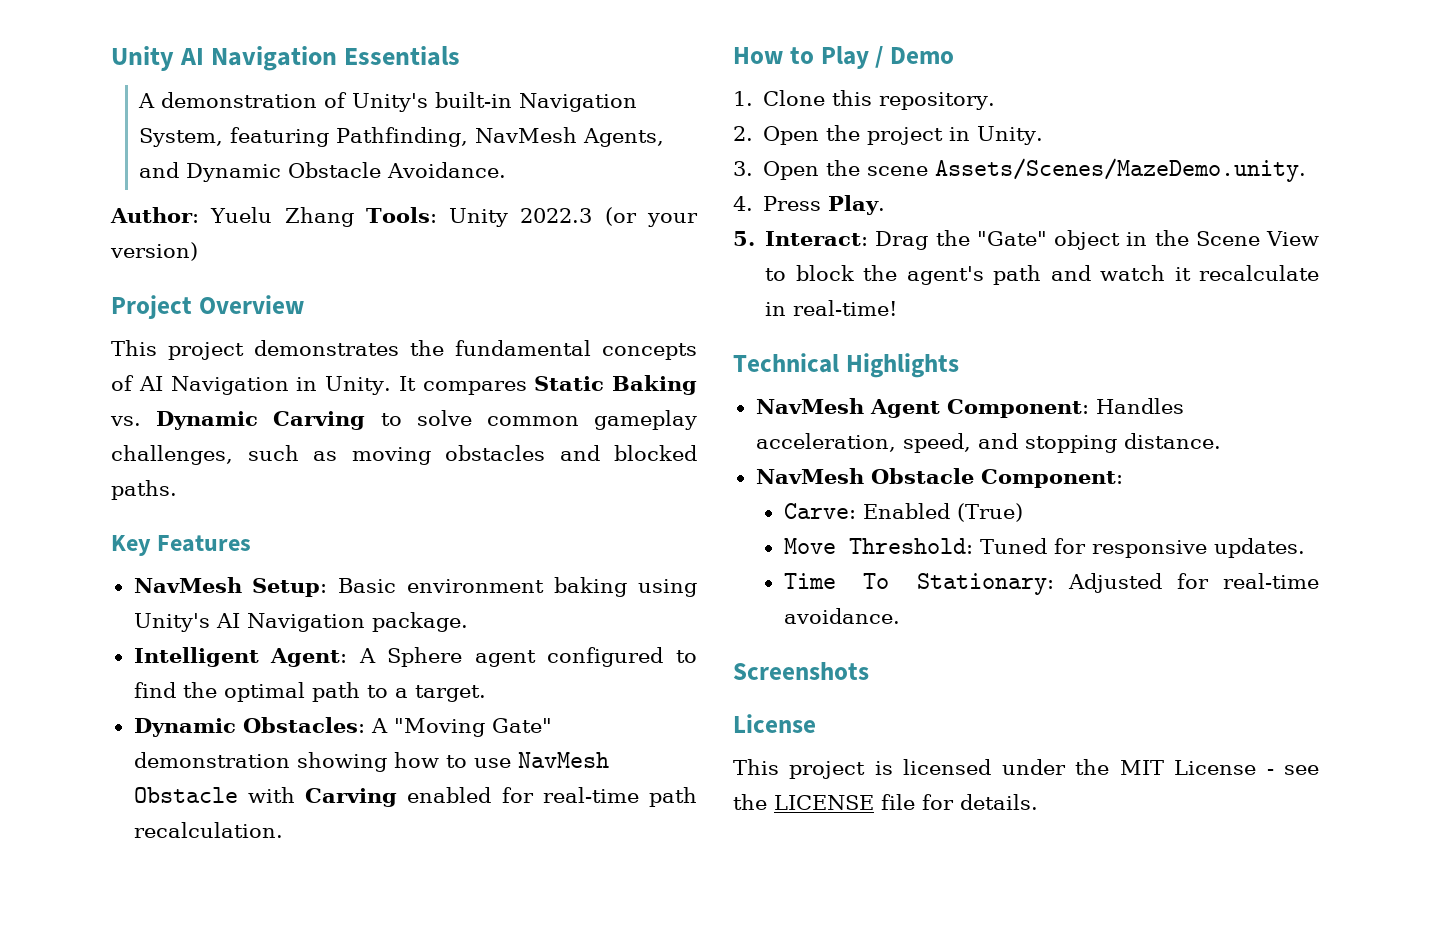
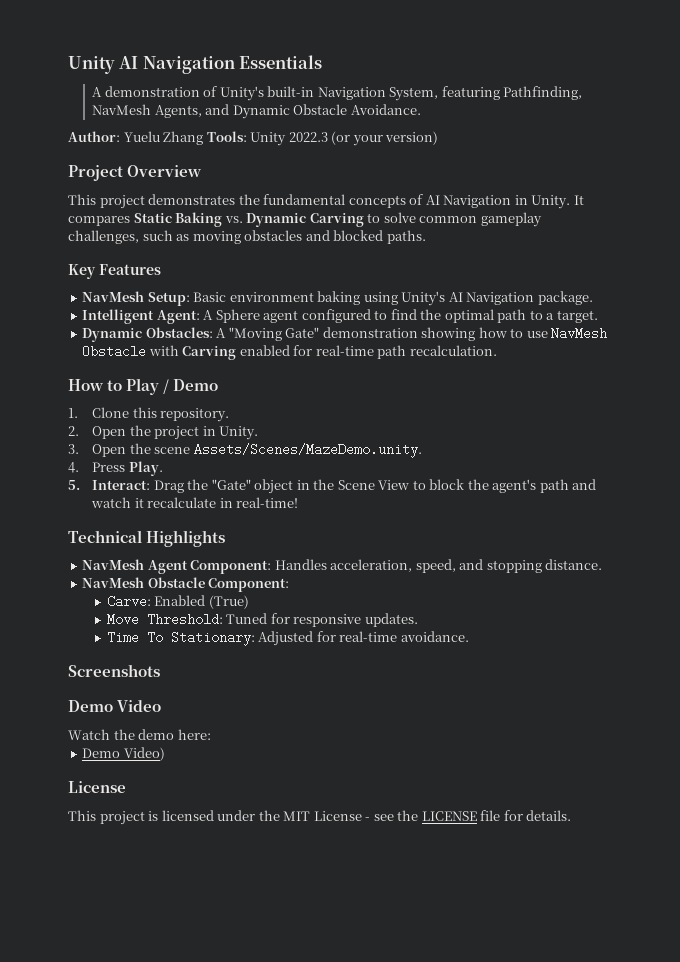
(869, 671) none -> [68,700,162,712] [68,729,211,740] [82,747,165,761] // Demo Video // Watch the demo here: // Demo Video)

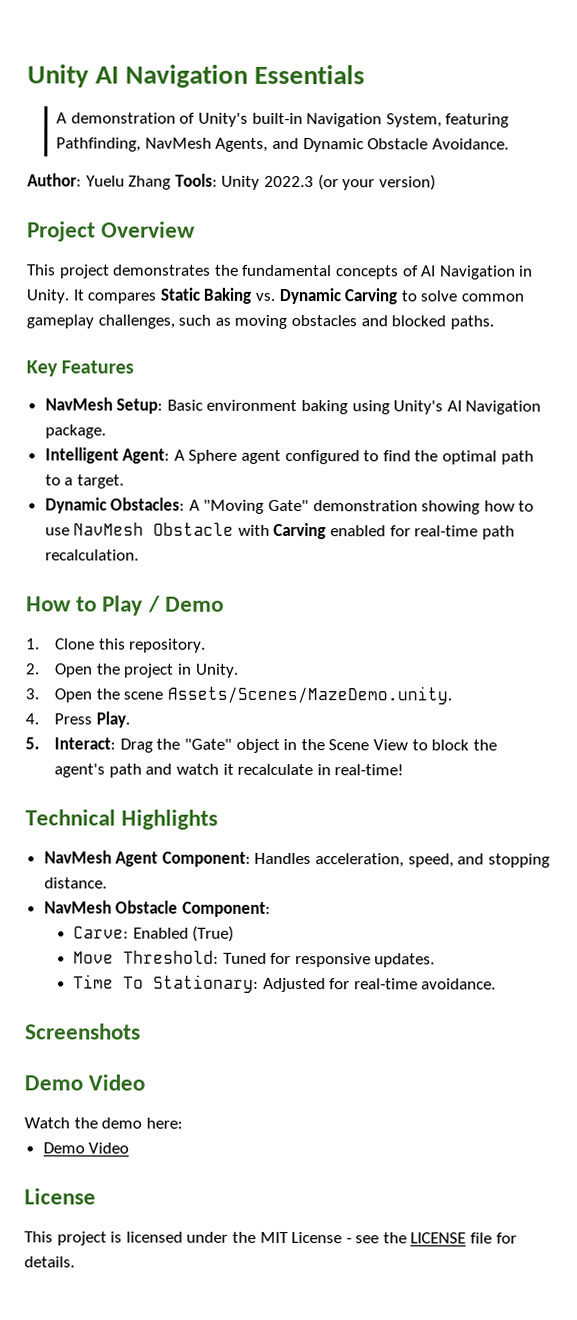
[123,747,165,761] Video) -> [88,1142,130,1154] Video

